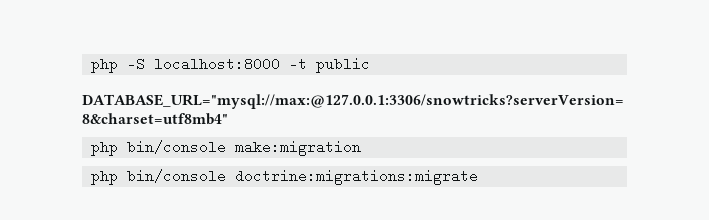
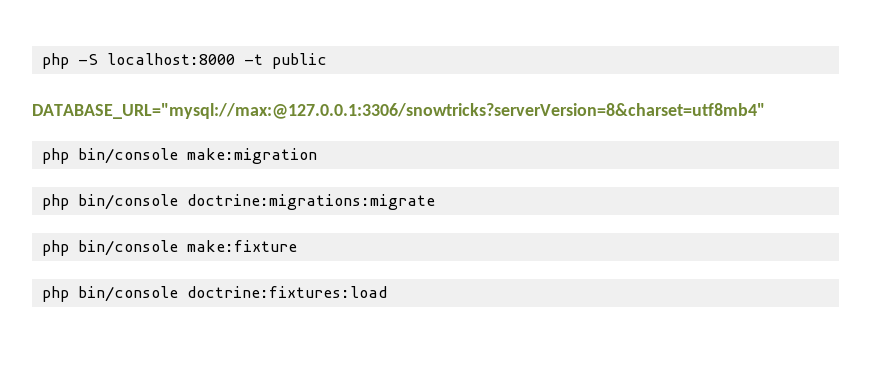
(479, 177) none -> [41,240,297,256] [41,286,387,302] // php bin/console make:fixture // php bin/console doctrine:fixtures:load

